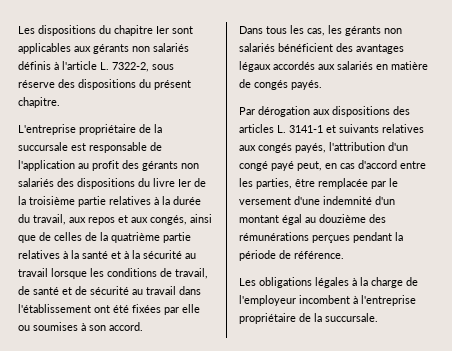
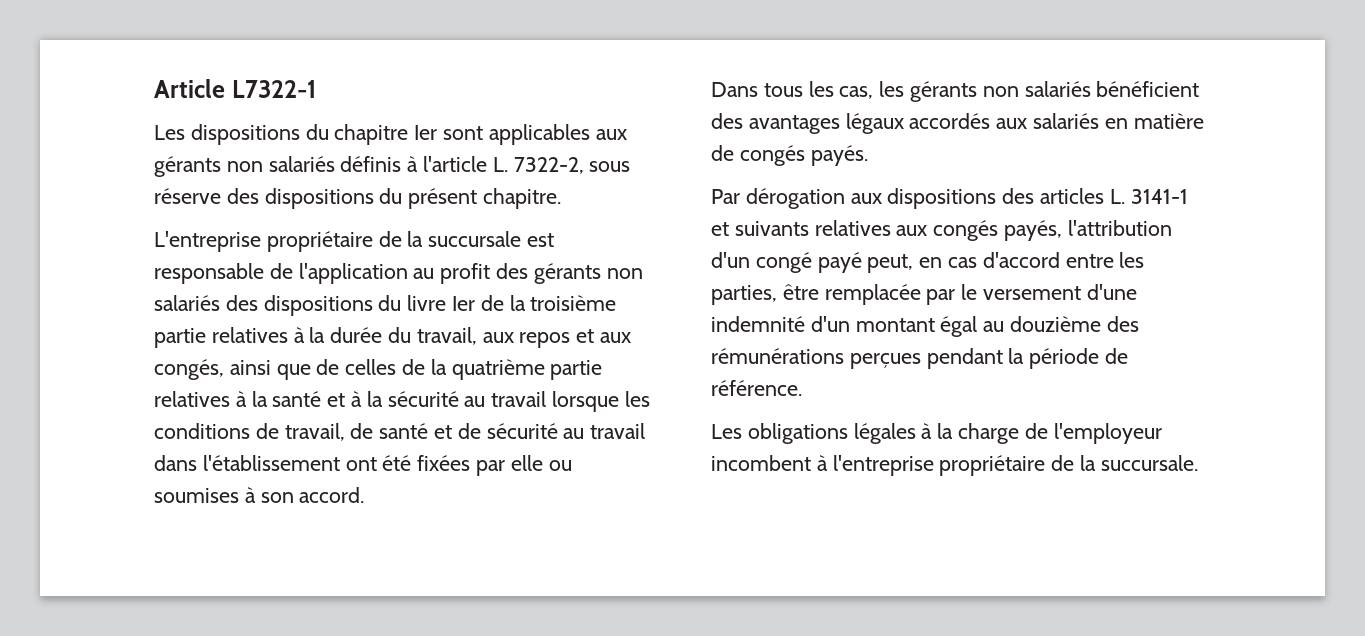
(18, 30) none -> [154,79,316,98] Article L7322-1 //

